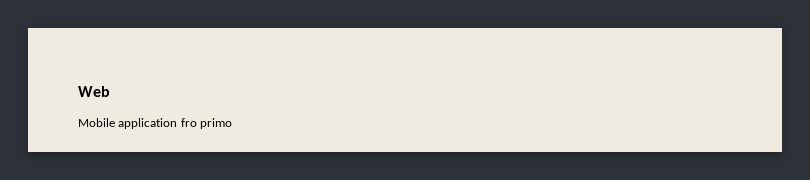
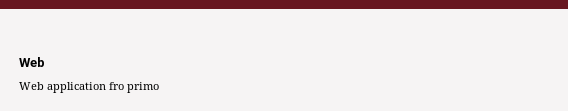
[78,118,115,127] Mobile -> [19,82,44,90] Web

